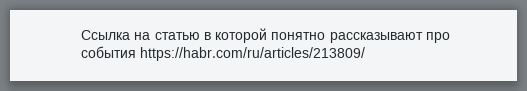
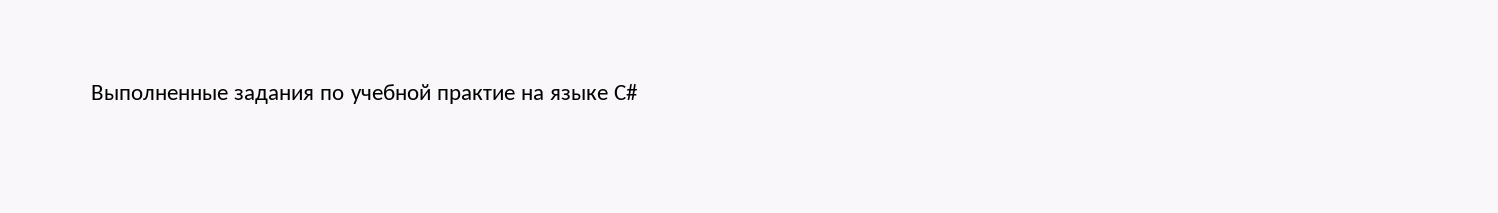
[81,28,450,43] [81,46,365,61] Ссылка на статью в которой понятно рассказывают про события https://habr.com/ru/articles/213809/ -> [91,84,639,104] Выполненные задания по учебной практие на языке C#

